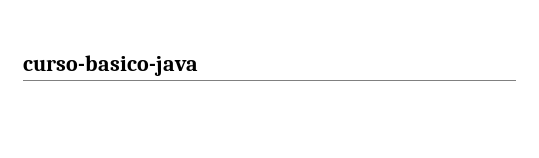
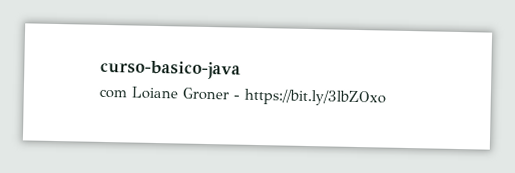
(198, 65) none -> [99,86,386,107] // com Loiane Groner - https://bit.ly/3lbZOxo

